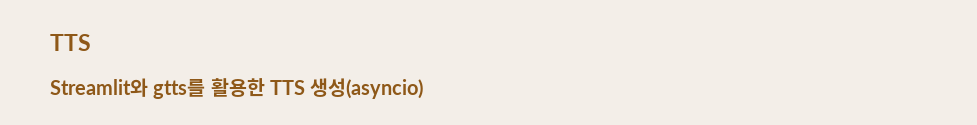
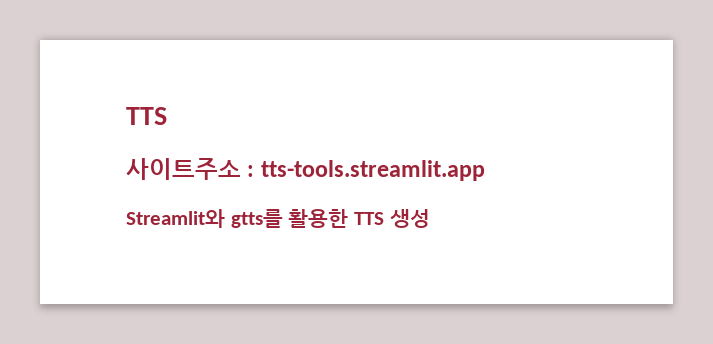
[50,34,91,51] TTS -> [126,107,167,125] [126,158,485,181] TTS // 사이트주소 : tts-tools.streamlit.app
[310,78,424,99] 생성(asyncio) -> [389,209,430,228] 생성

